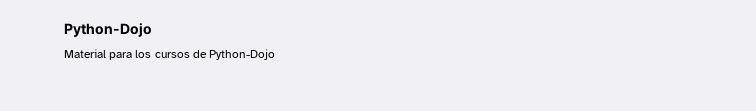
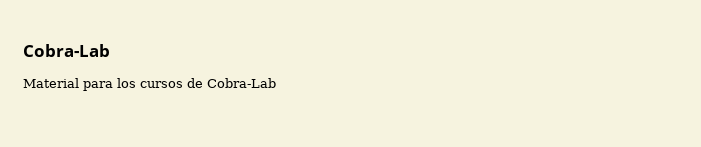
[64,23,152,37] Python-Dojo -> [23,44,110,57] Cobra-Lab
[209,49,276,60] Python-Dojo -> [207,78,276,88] Cobra-Lab

